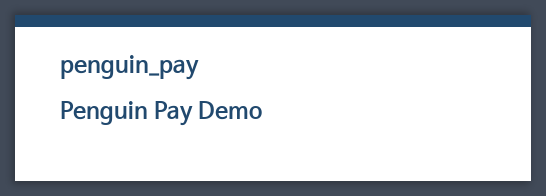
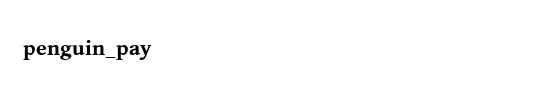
[60,101,263,126] // Penguin Pay Demo -> (152, 50) none

